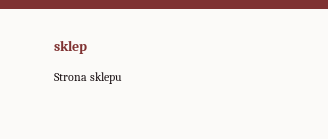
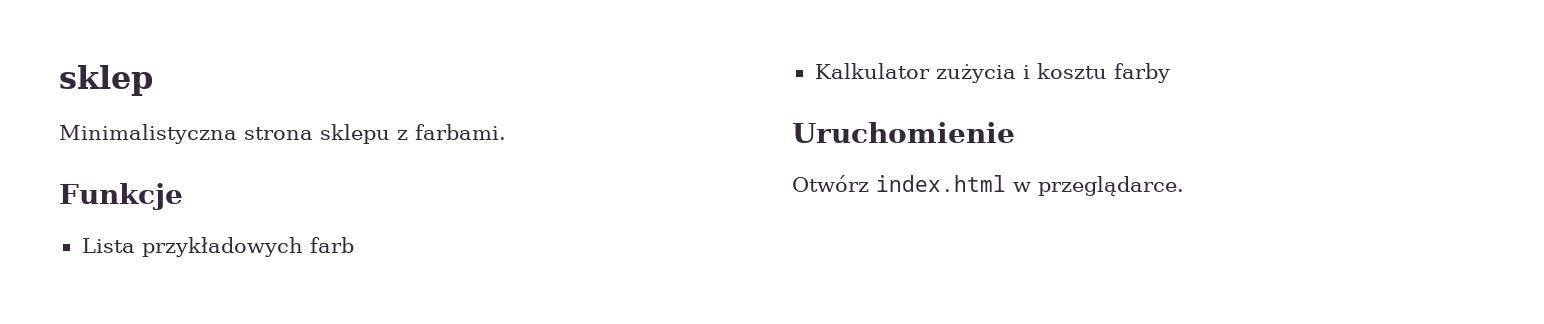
[54,72,123,84] Strona sklepu -> [59,124,506,144] [59,183,183,210] [81,237,354,257] [814,63,1170,83] [792,122,1015,143] [792,175,1184,196] Minimalistyczna strona sklepu z farbami. // Funkcje // Lista przykładowych farb // Kalkulator zużycia i kosztu farby // Uruchomienie // Otwórz index.html w przeglądarce.

